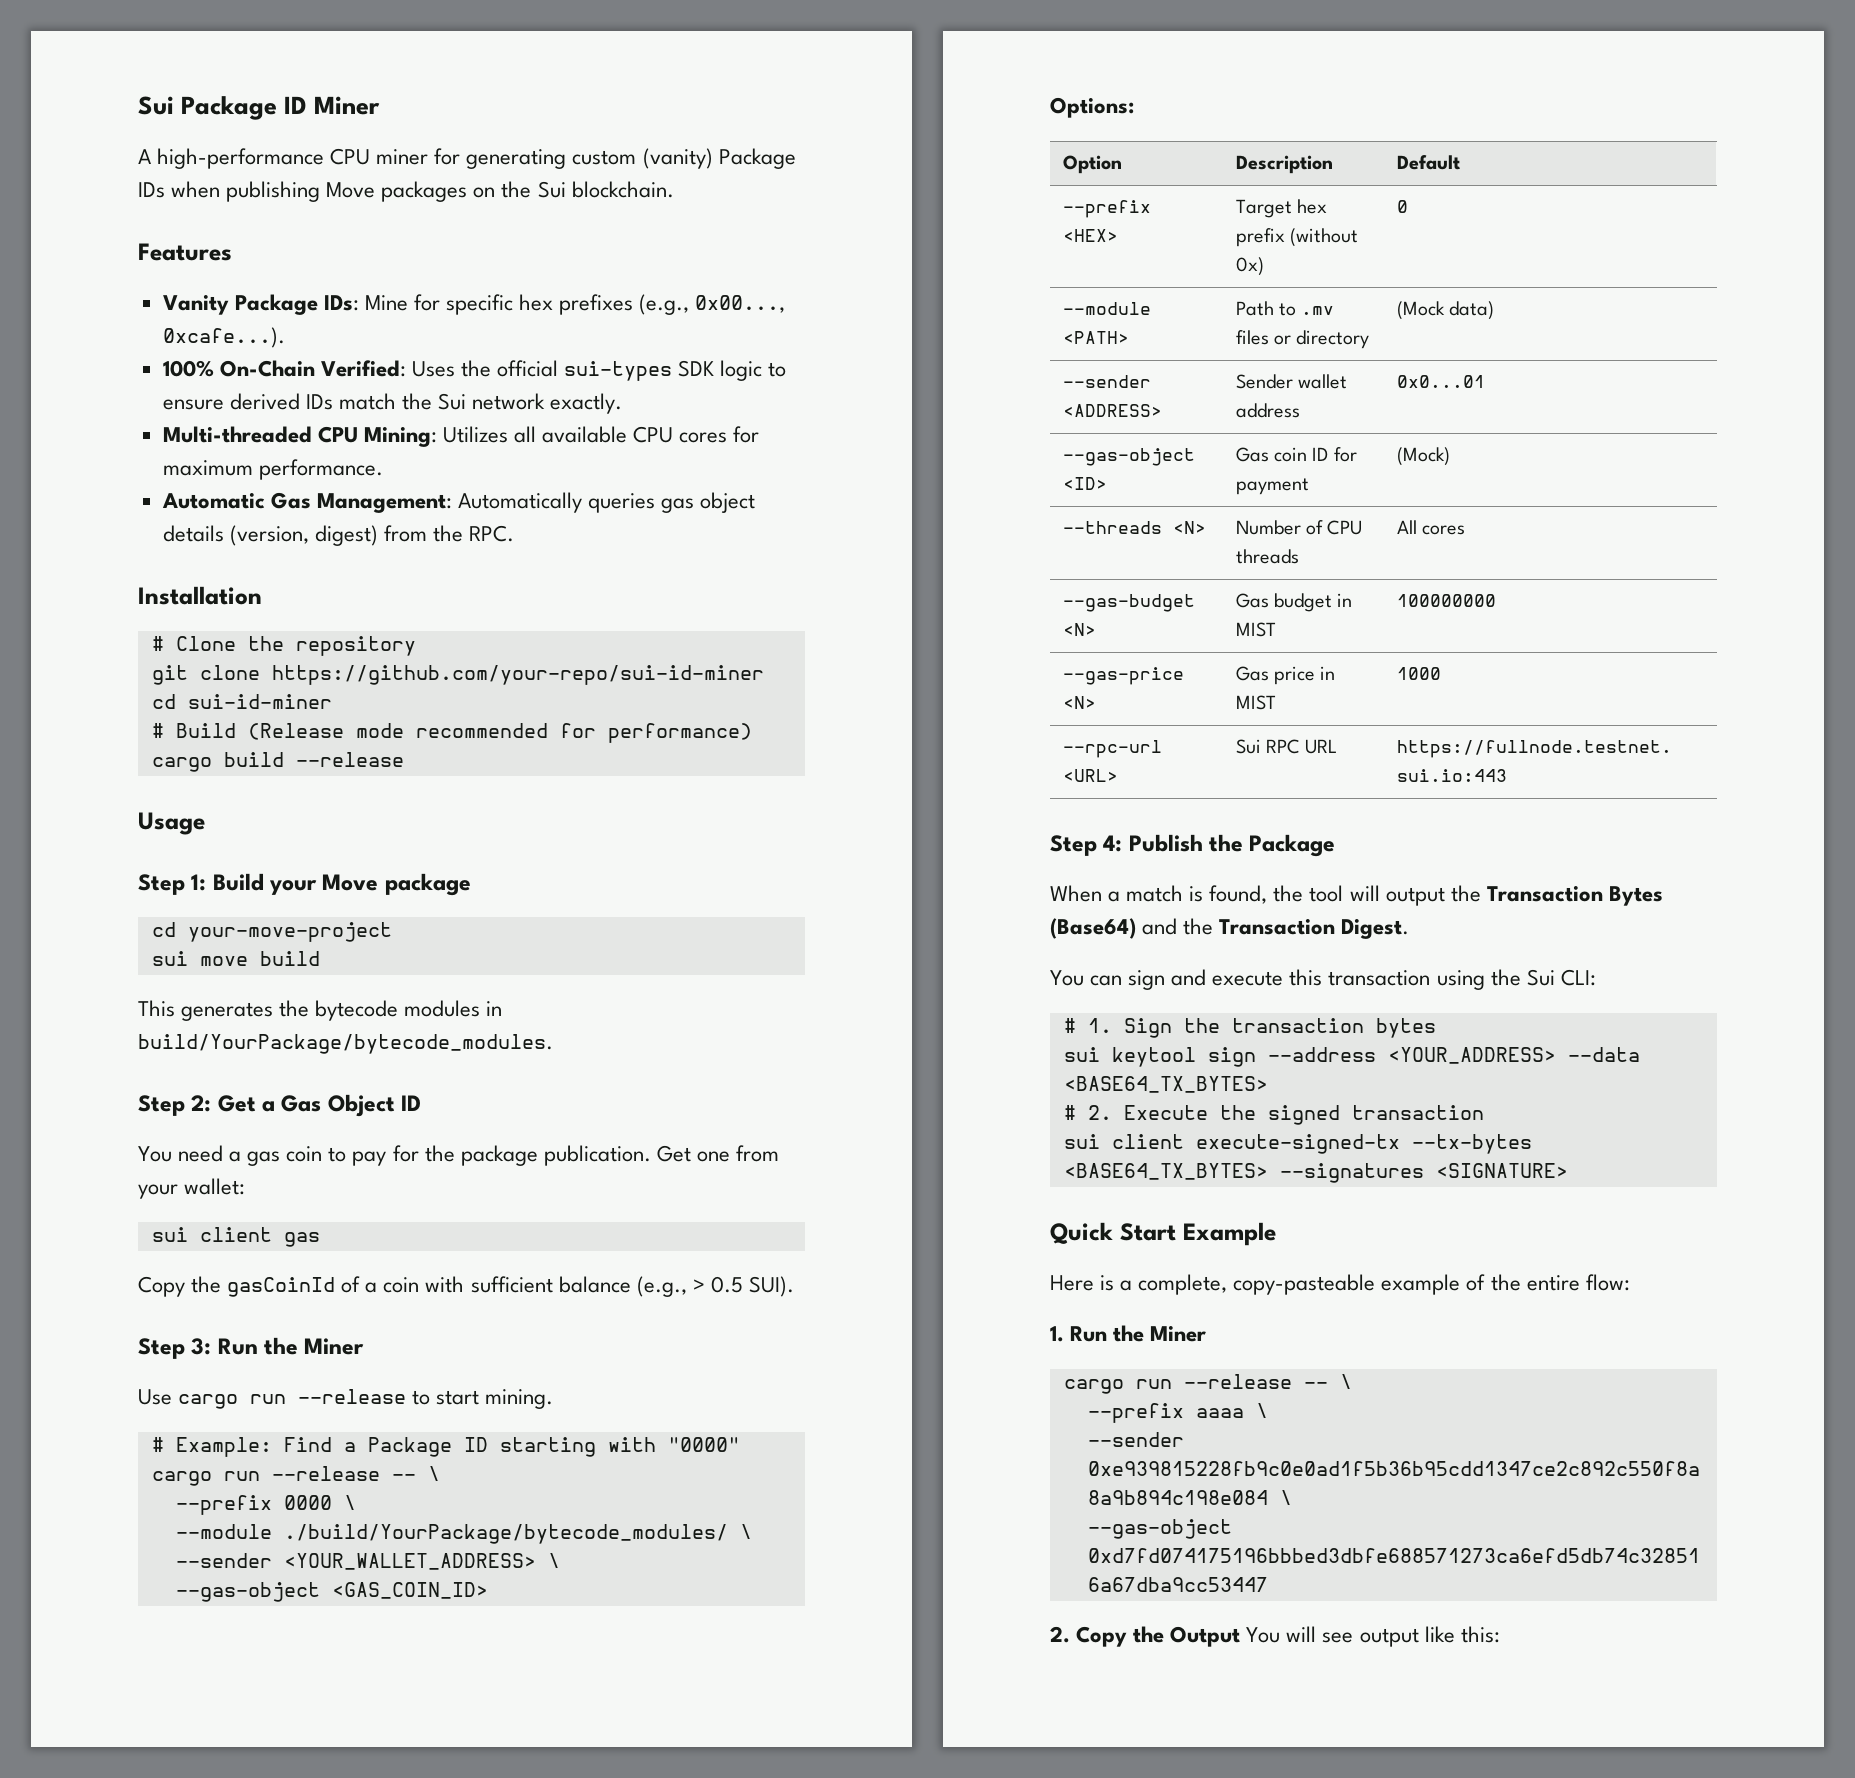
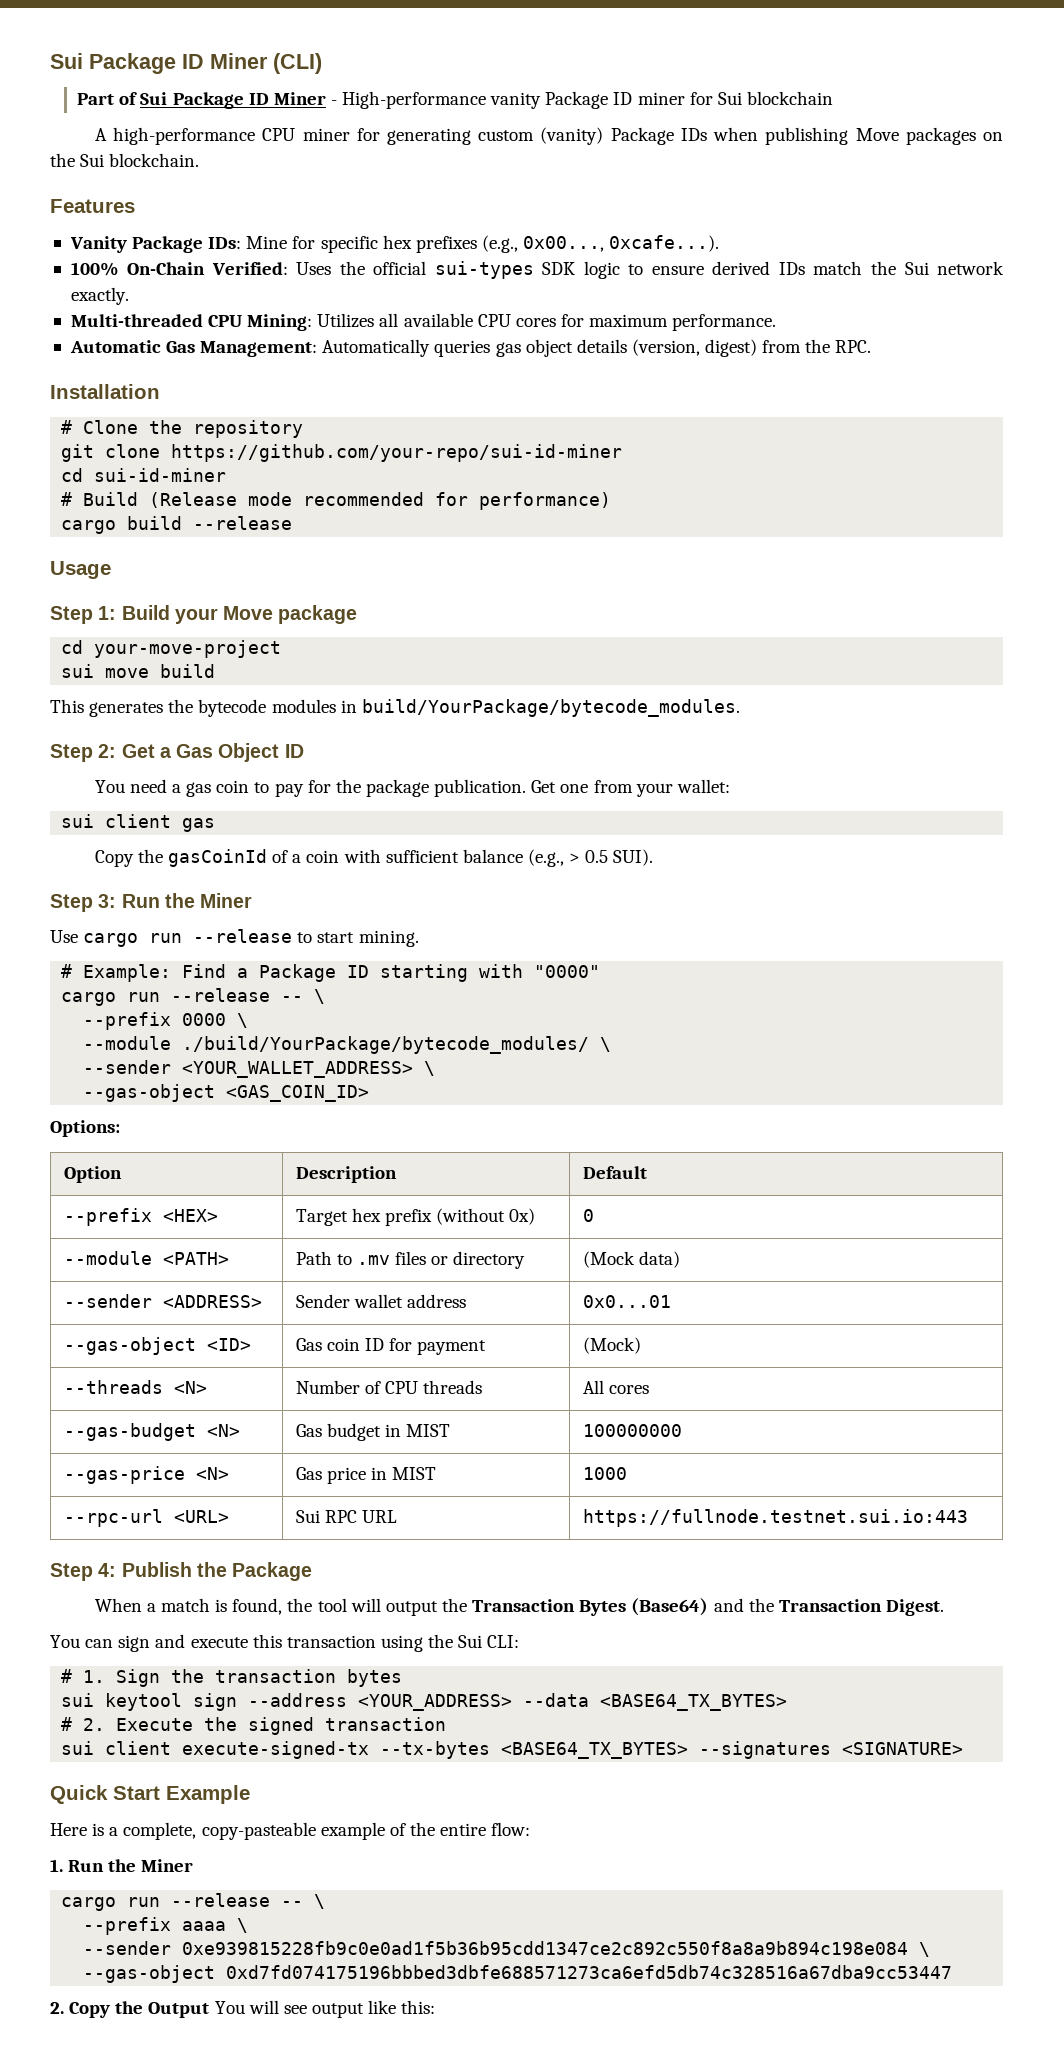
[138,96,381,120] Sui Package ID Miner -> [50,53,322,74] [77,91,833,109] Sui Package ID Miner (CLI) // Part of Sui Package ID Miner - High-performance vanity Package ID miner for Sui blockchain

